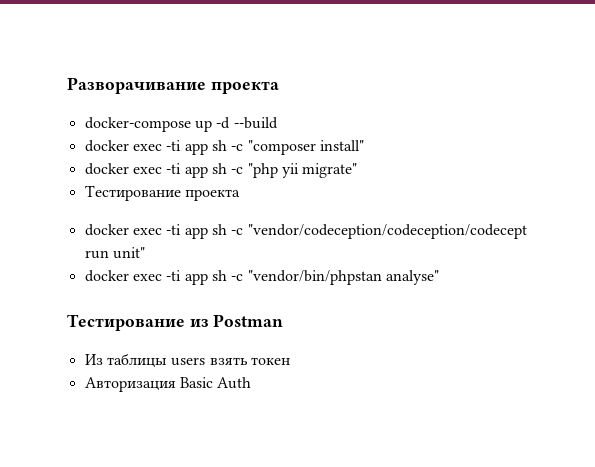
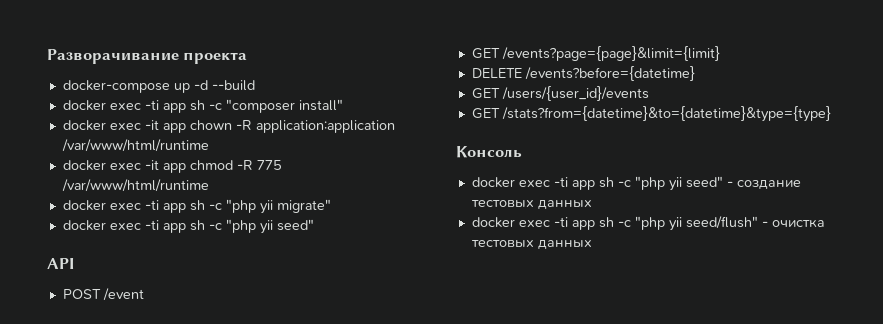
(364, 145) none -> [62,120,395,133] [61,139,209,152] [62,160,282,173] [61,179,209,192] // docker exec -it app chown -R application:application /var/www/html/runtime // docker exec -it app chmod -R 775 /var/www/html/runtime
[84,185,240,201] [84,224,527,239] [84,247,145,259] [84,270,439,285] [67,314,284,331] [84,353,290,368] [84,377,252,392] Тестирование проекта // docker exec -ti app sh -c "vendor/codeception/codeception/codecept run unit" // docker exec -ti app sh -c "vendor/bin/phpstan analyse" // Тестирование из Postman // Из таблицы users взять токен // Авторизация Basic Auth -> [62,219,314,234] [47,258,74,269] [62,288,144,301] [471,46,720,61] [471,66,695,81] [471,86,649,101] [471,106,831,122] [456,146,522,158] [471,176,801,191] [470,200,592,209] [471,216,825,231] [470,240,592,249] docker exec -ti app sh -c "php yii seed" // API // POST /event // GET /events?page={page}&limit={limit} // DELETE /events?before={datetime} // GET /users/{user_id}/events // GET /stats?from={datetime}&to={datetime}&type={type} // Консоль // docker exec -ti app sh -c "php yii seed" - создание тестовых данных // docker exec -ti app sh -c "php yii seed/flush" - очистка тестовых данных

